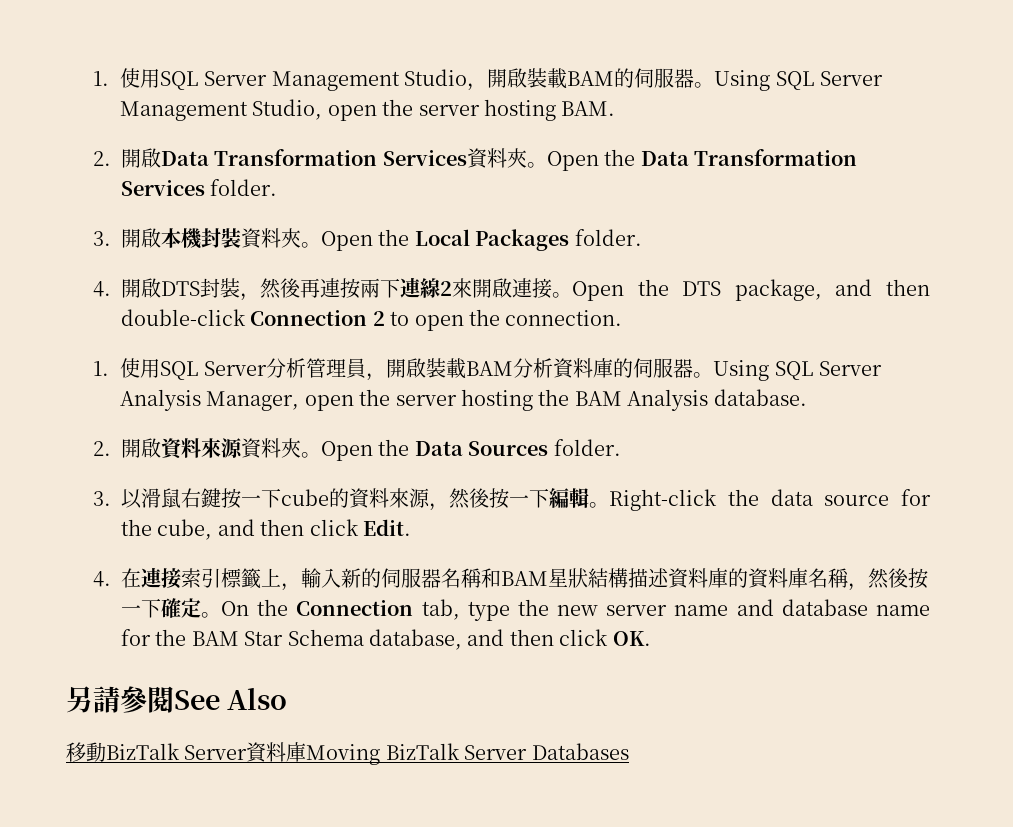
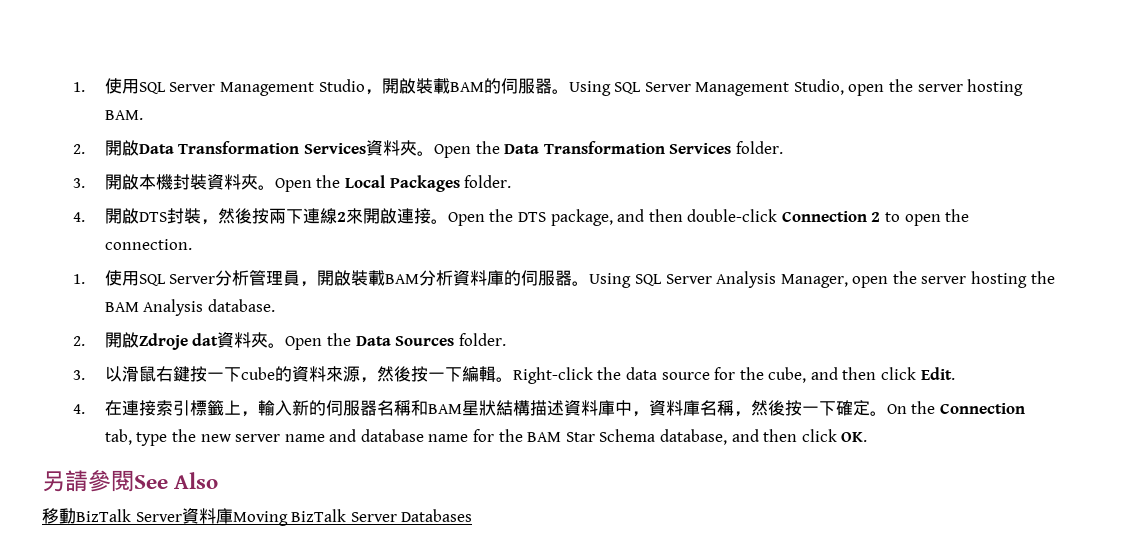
[300,278,341,298] 再連 -> (252, 216) none
[161,438,244,460] 資料來源 -> [138,333,219,350] Zdroje dat
[728,568,749,588] 的 -> [614,400,649,417] 中，

